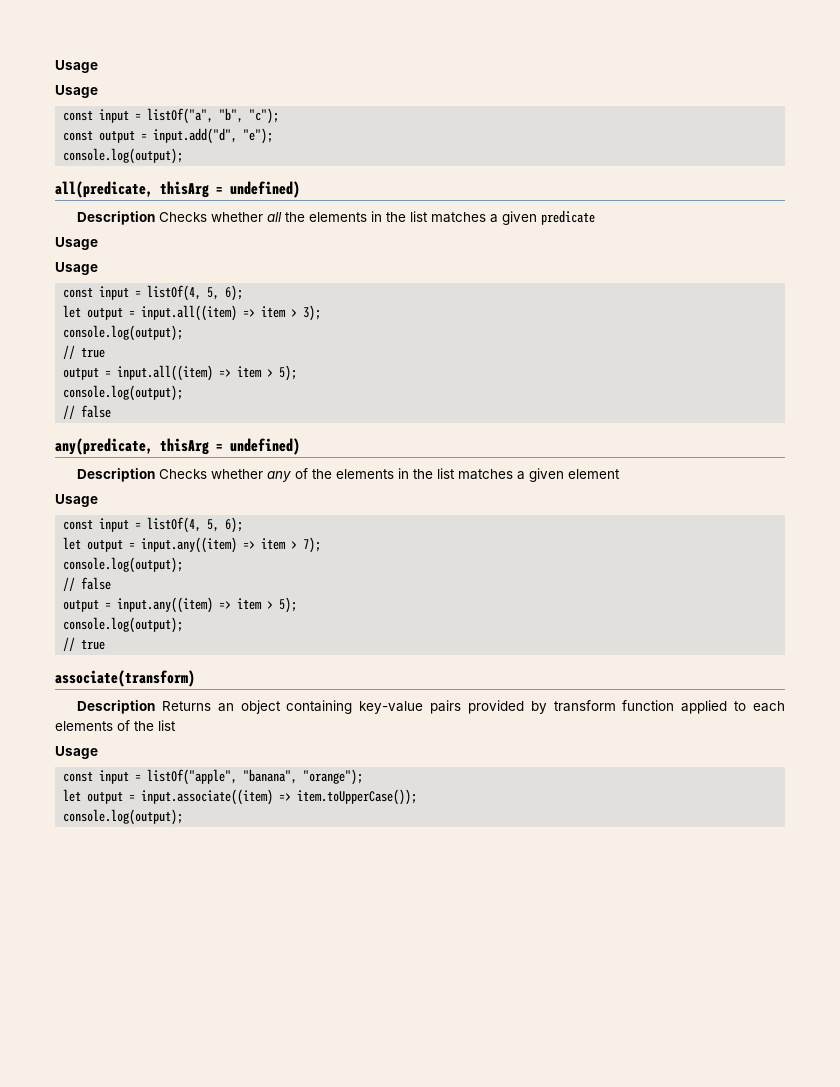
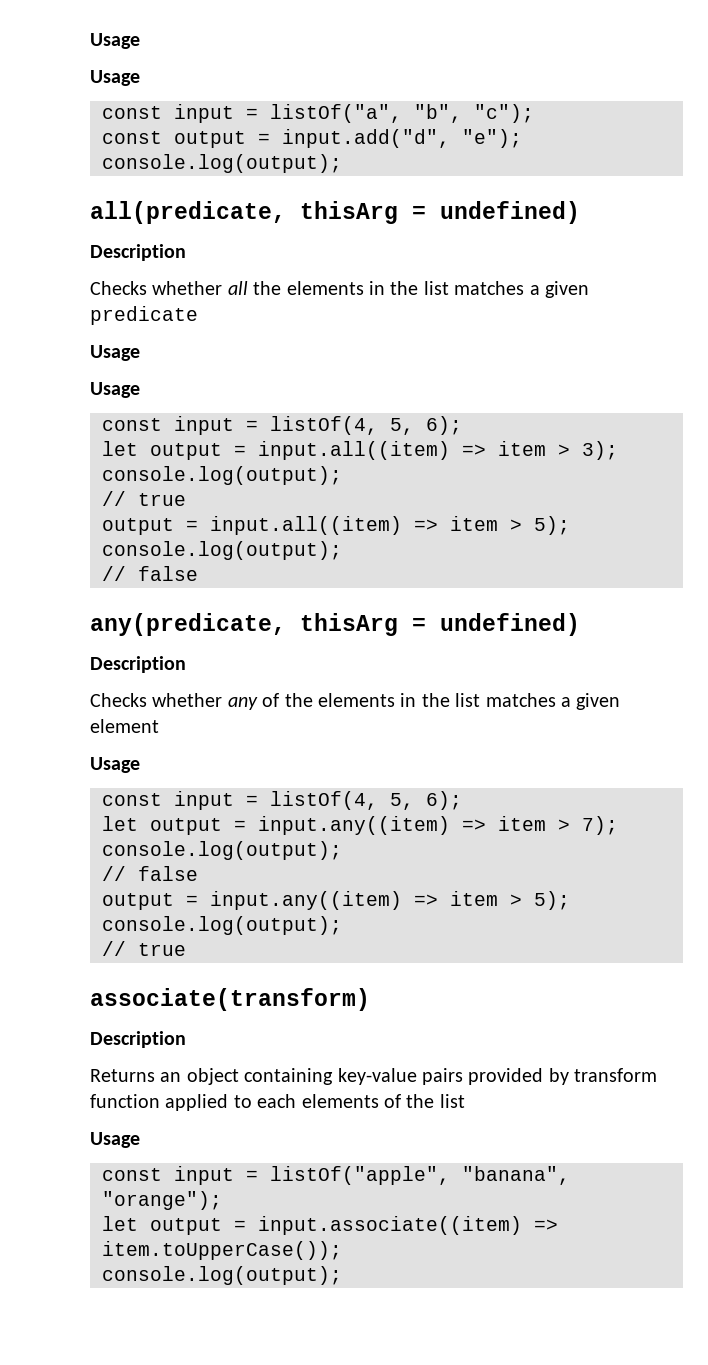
(155, 218) none -> (186, 252) //
(155, 475) none -> (186, 664) //
(155, 707) none -> (186, 1039) //

